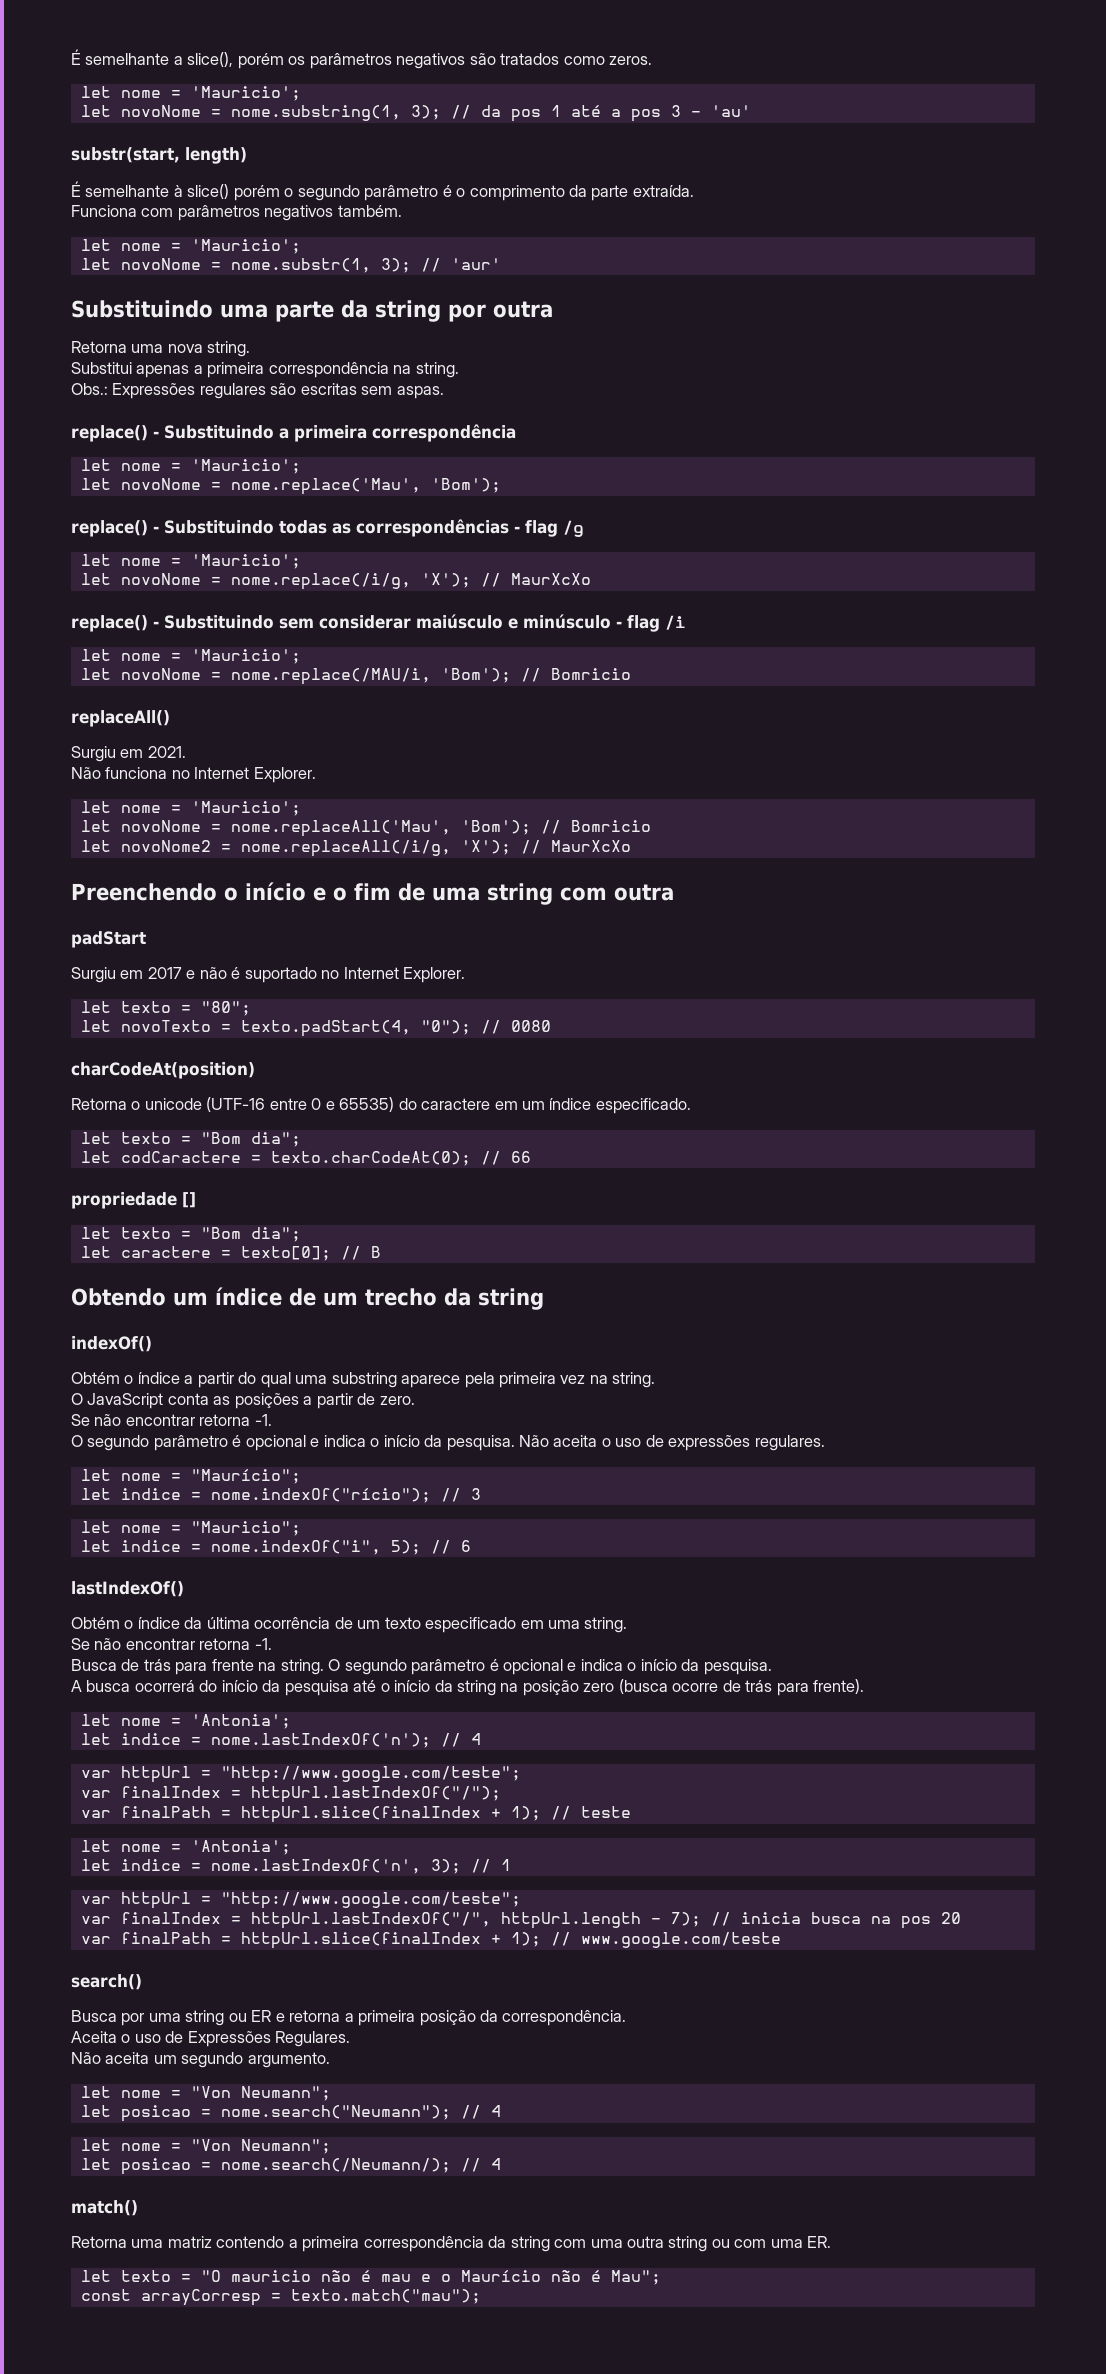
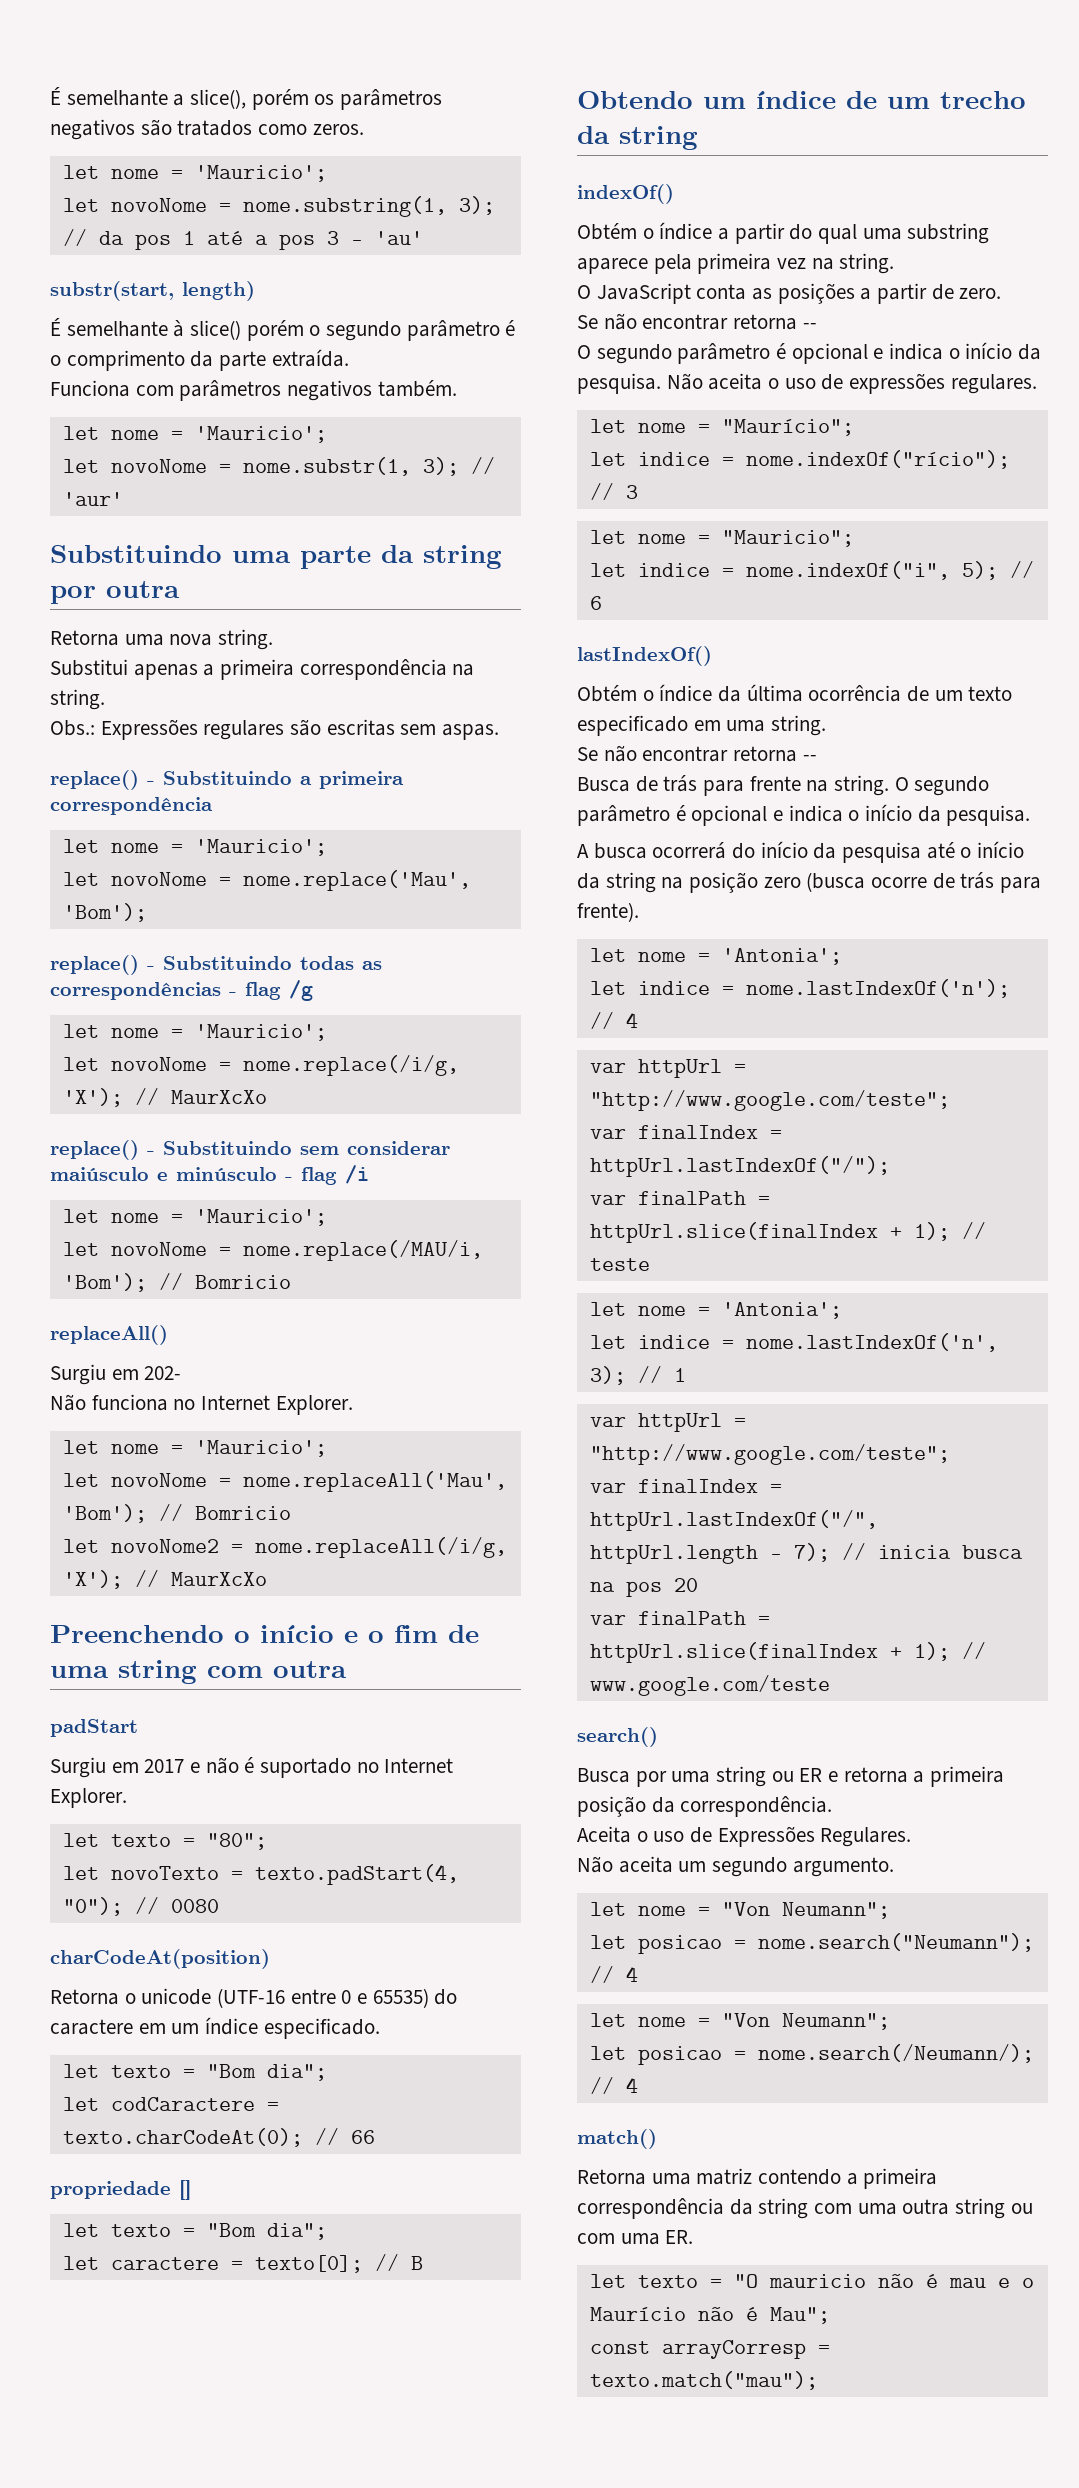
[147,746,186,758] 2021. -> [144,1366,182,1380] 202-
[254,1414,272,1426] -1. -> [802,323,817,329] --
[254,1638,272,1650] -1. -> [802,755,817,761] --

